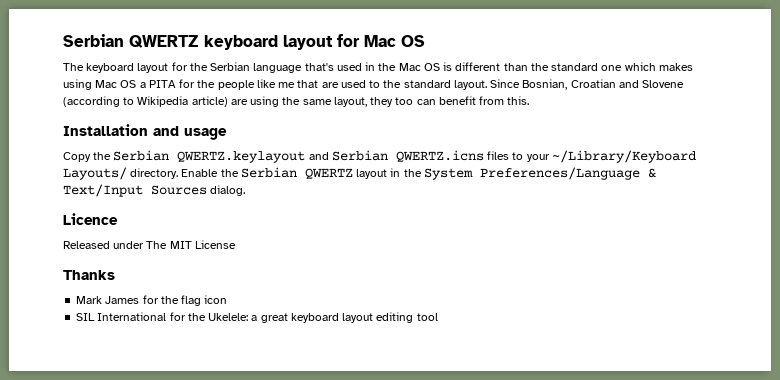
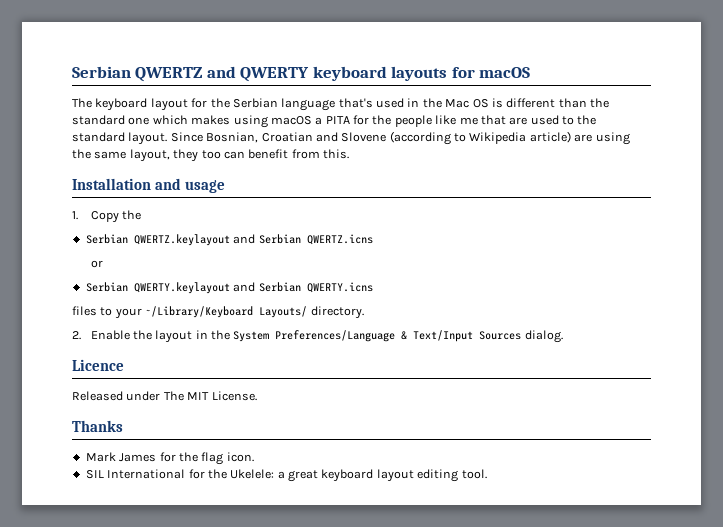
[63,34,425,50] Serbian QWERTZ keyboard layout for Mac OS -> [72,66,531,82] Serbian QWERTZ and QWERTY keyboard layouts for macOS
[95,80,137,88] Mac OS -> [270,116,312,125] macOS
(227, 134) none -> [72,211,78,220] 1.
(112, 156) none -> (141, 215) //
(484, 156) none -> [90,260,103,268] [85,282,373,294] // or // Serbian QWERTY.keylayout and Serbian QWERTY.icns //
(179, 173) none -> [72,331,81,340] // 2.
[240,167,353,179] Serbian QWERTZ -> (152, 335) none
[194,240,236,249] License -> [211,391,257,401] License.
[204,295,228,304] icon -> [226,452,254,462] icon.
[416,313,438,321] tool -> [461,469,487,479] tool.

